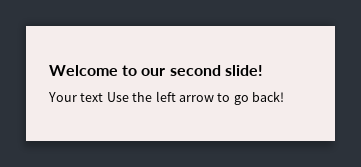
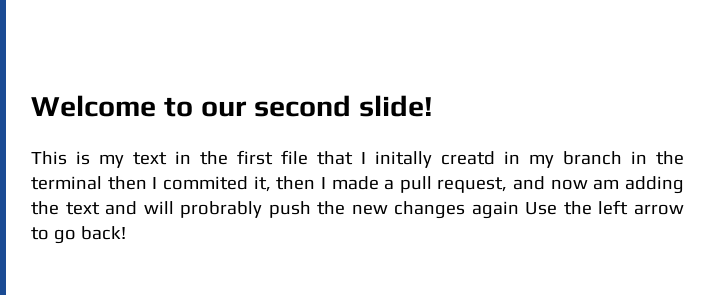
[48,92,104,102] Your text -> [31,150,684,168] [31,176,684,194] [31,201,519,219] This is my text in the first file that I initally creatd in my branch in the terminal then I commited it, then I made a pull request, and now am adding the text and will probrably push the new changes again

